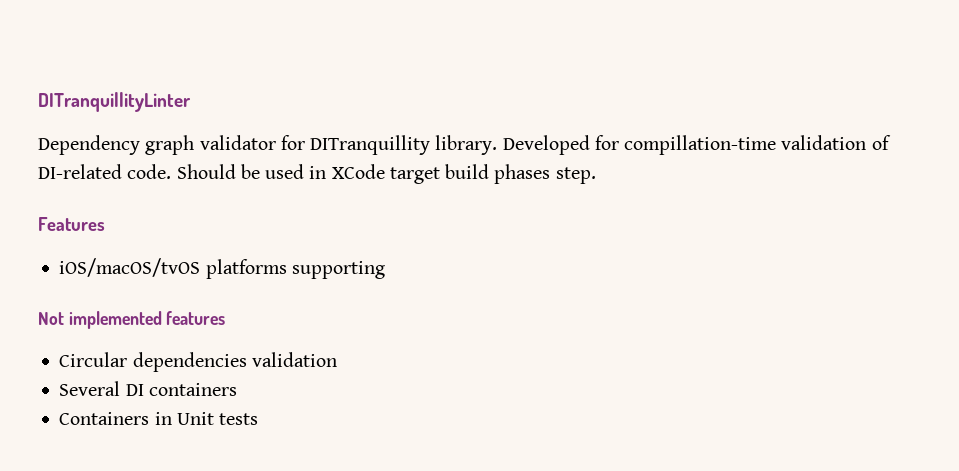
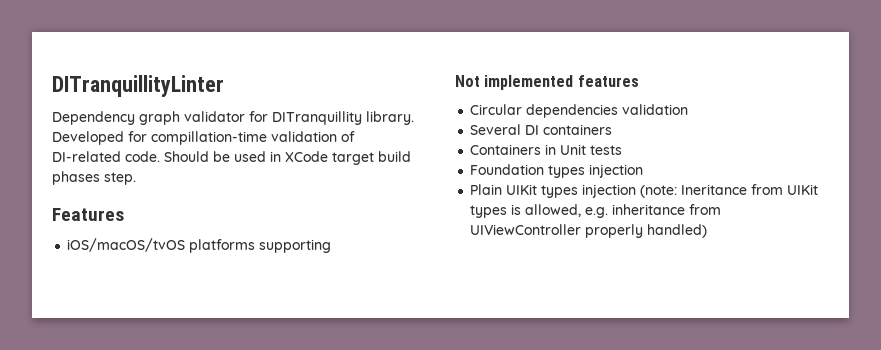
(259, 419) none -> [470,164,644,178] [470,184,819,198] [470,204,722,218] [470,224,708,238] // Foundation types injection // Plain UIKit types injection (note: Ineritance from UIKit types is allowed, e.g. inheritance from UIViewController properly handled)

